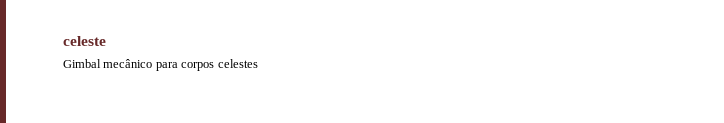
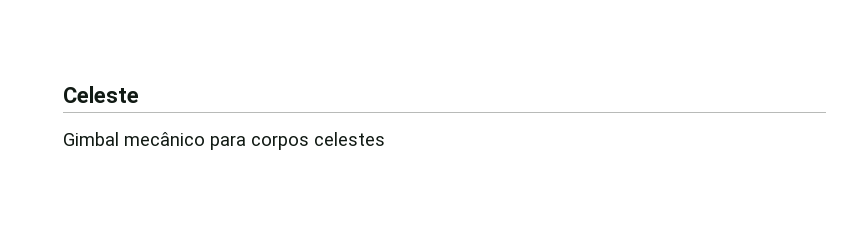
[63,36,106,46] celeste -> [63,86,139,103] Celeste

